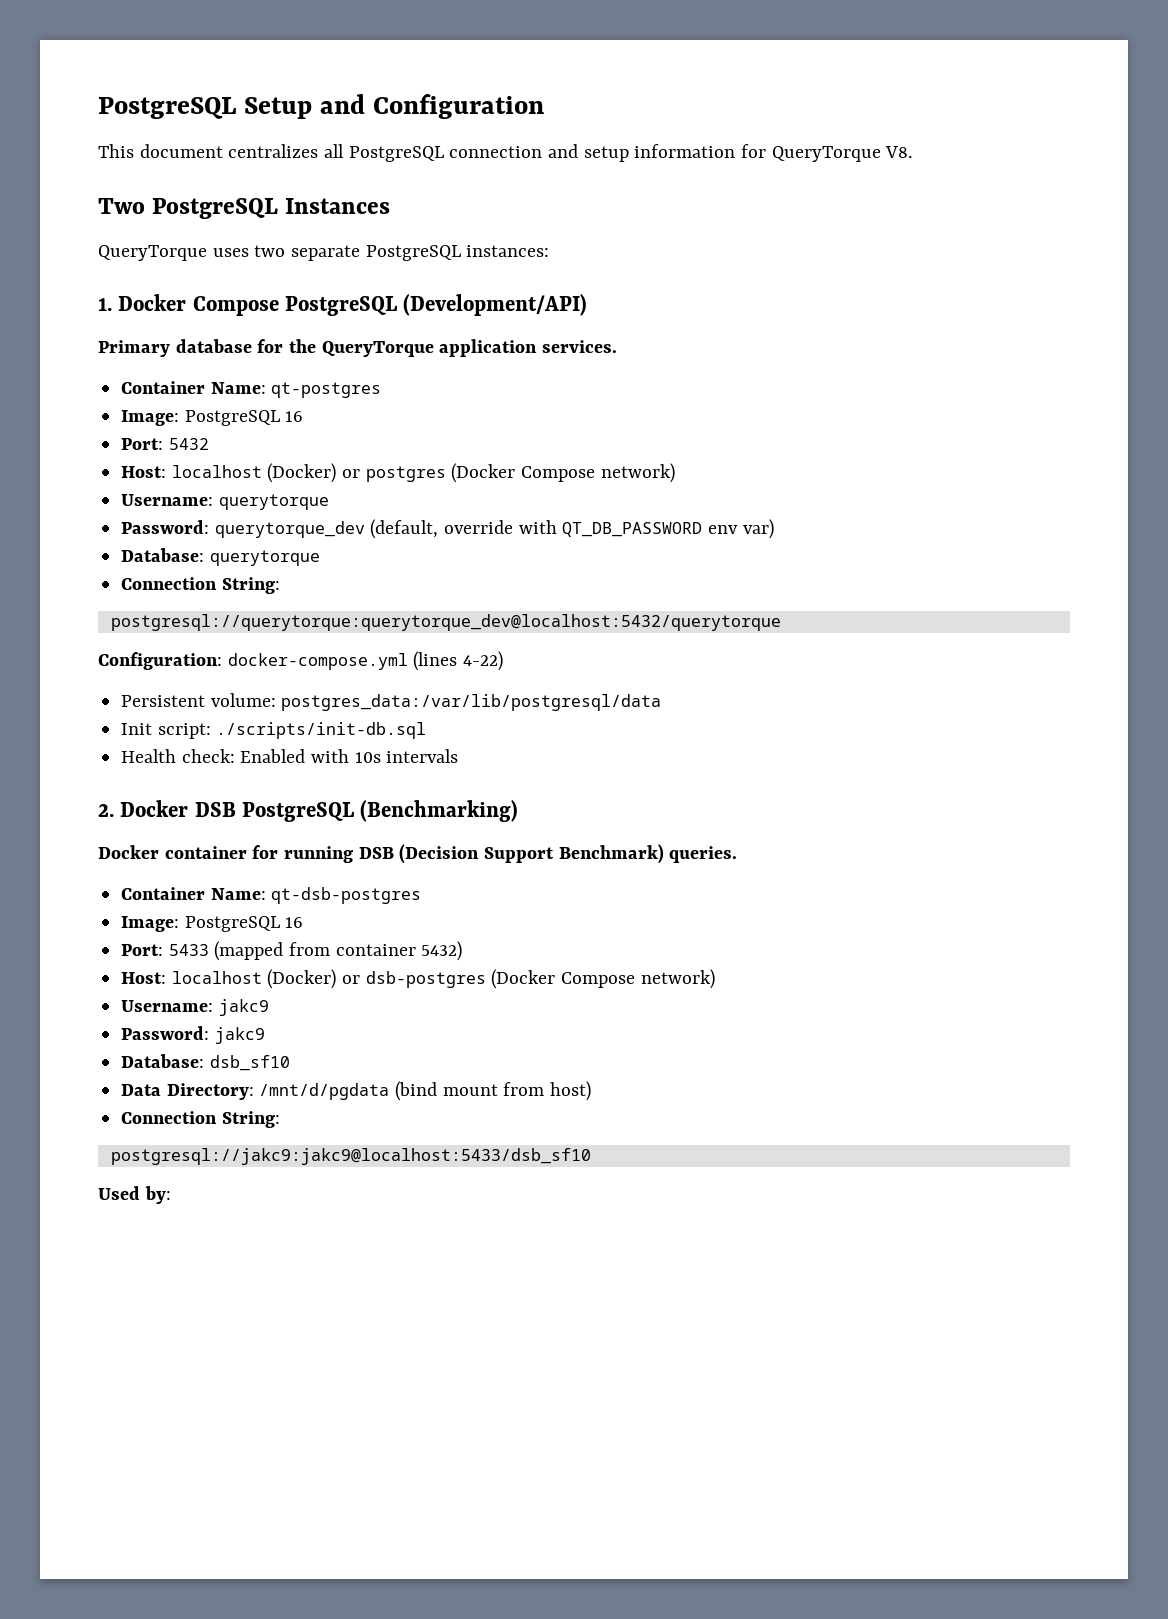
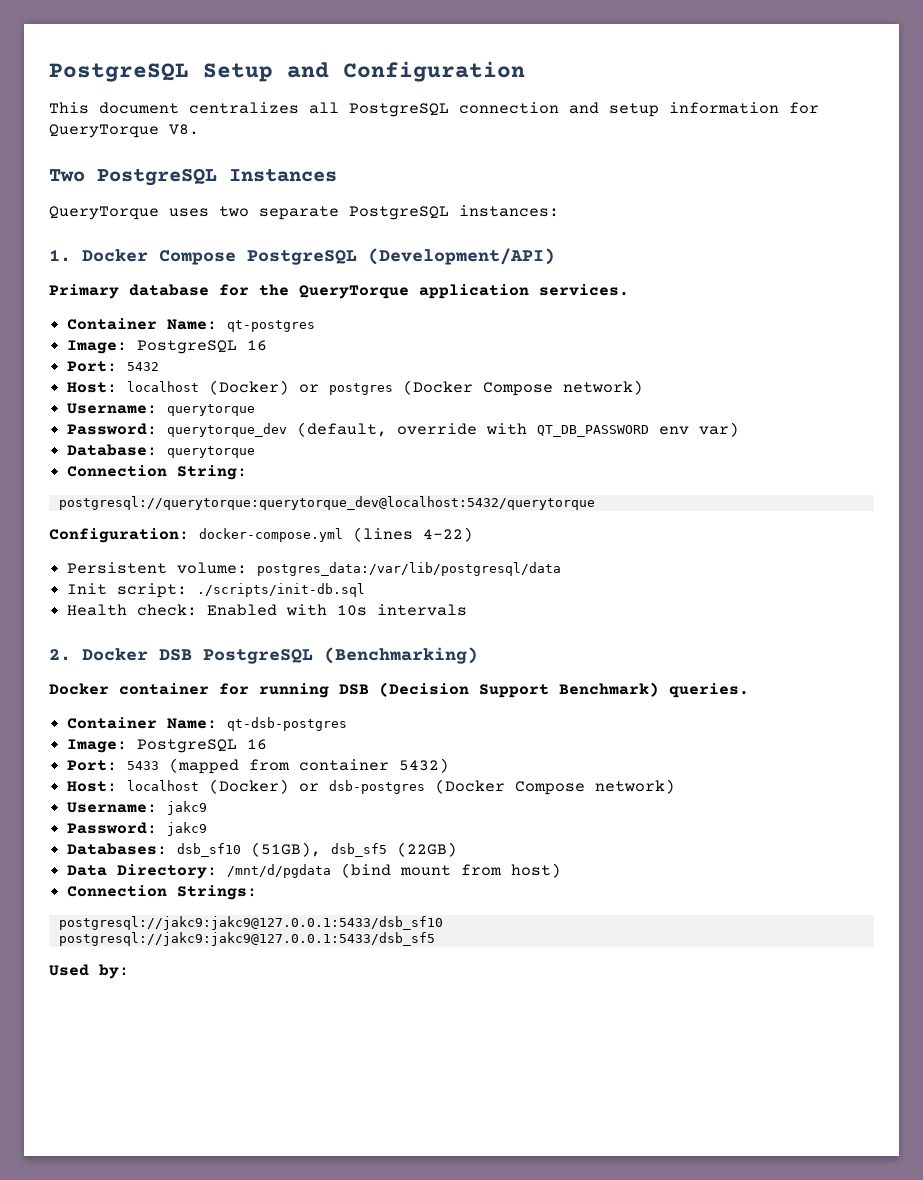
[121,1054,205,1068] Database: -> [67,843,168,855] Databases:
(290, 1063) none -> [251,842,458,857] (51GB), dsb_sf5 (22GB)
[221,1111,280,1128] [110,1148,591,1165] String: // postgresql://jakc9:jakc9@localhost:5433/dsb_sf10 -> [177,885,258,900] [58,916,443,930] [58,932,435,946] Strings: // postgresql://jakc9:jakc9@127.0.0.1:5433/dsb_sf10 // postgresql://jakc9:jakc9@127.0.0.1:5433/dsb_sf5

